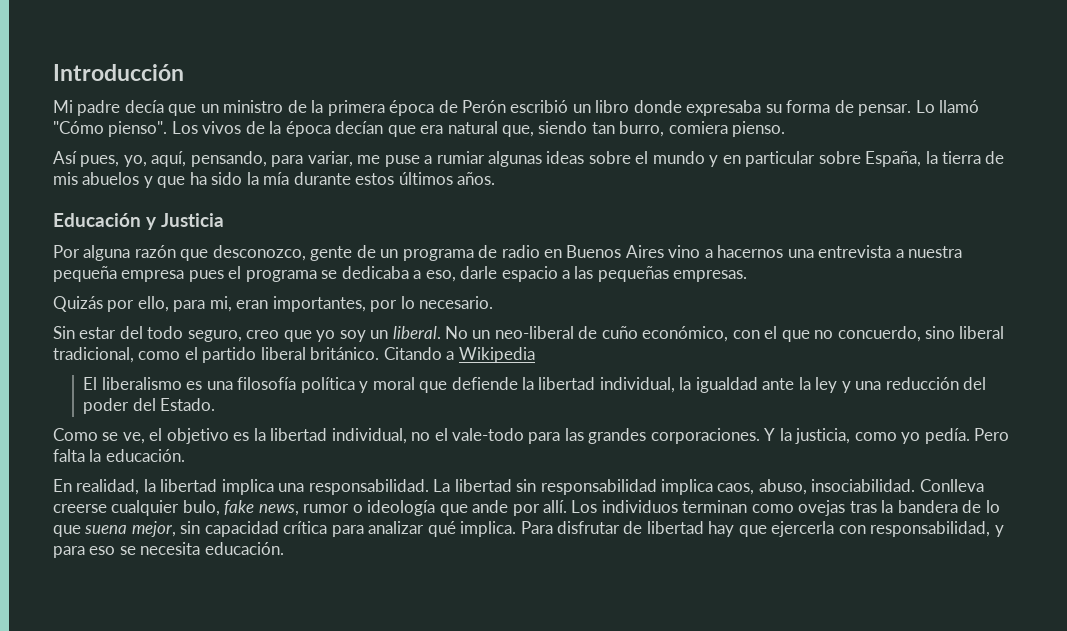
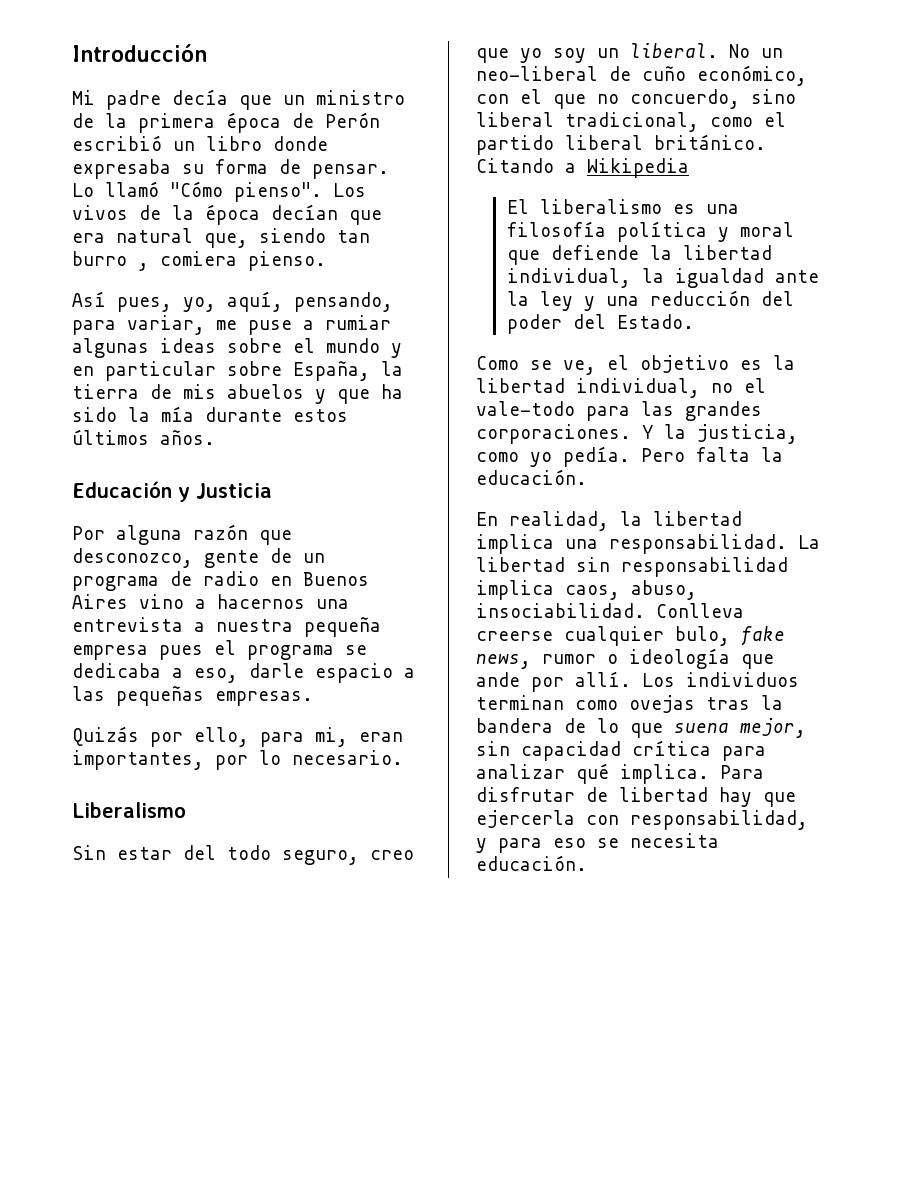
[619,121,665,137] burro, -> [72,251,149,271] burro ,
(494, 302) none -> [72,802,186,818] // Liberalismo

